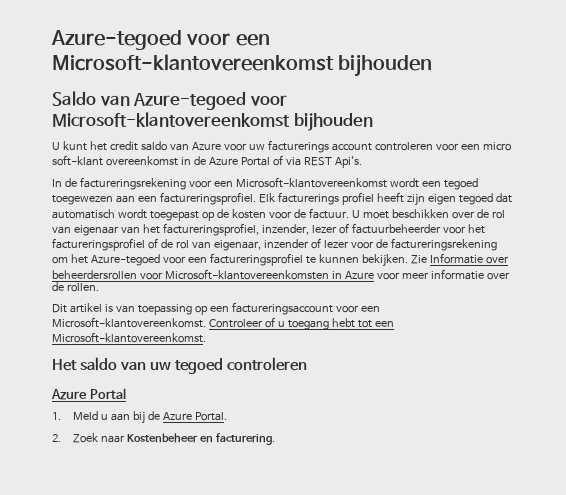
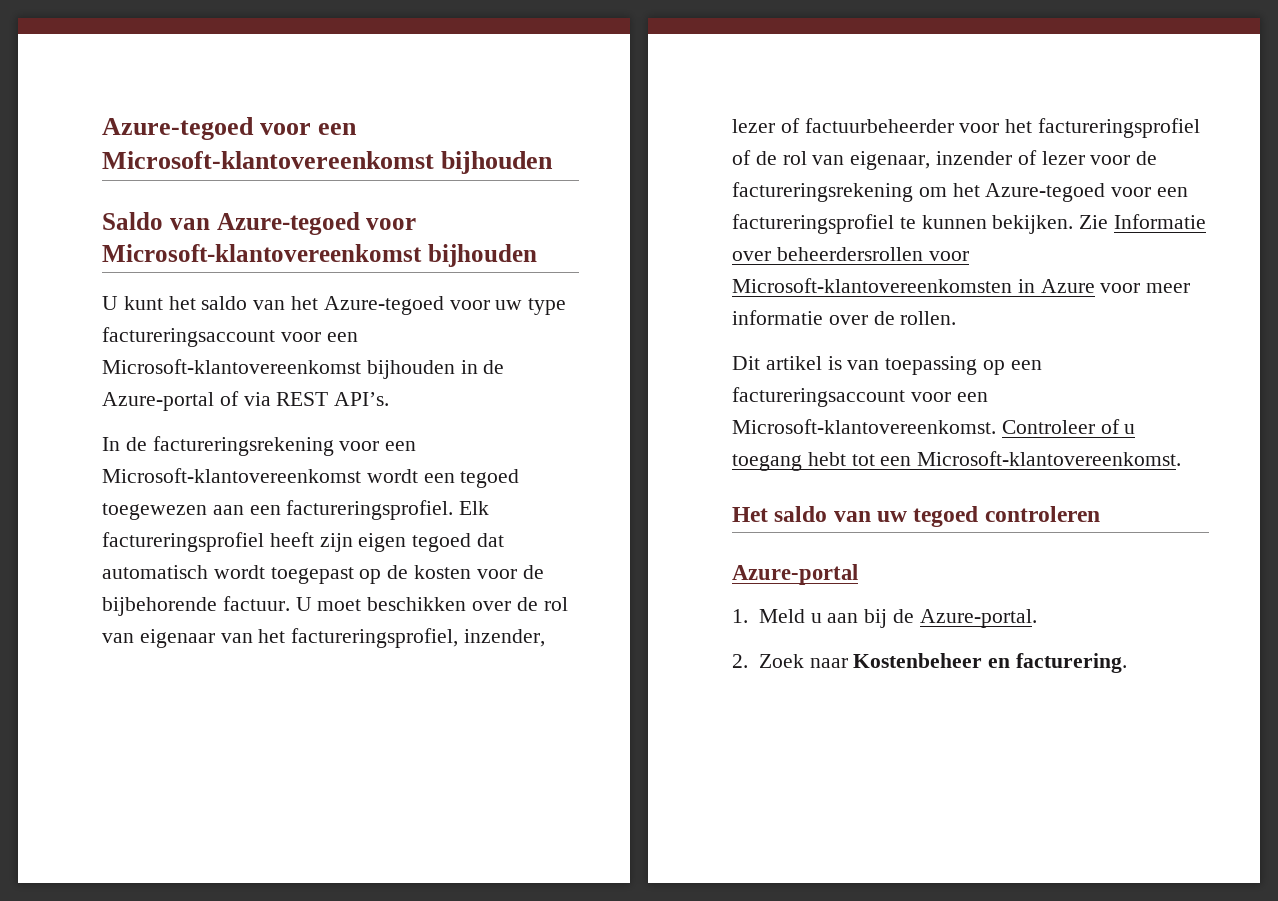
[109,140,511,153] [52,155,270,166] credit saldo van Azure voor uw facturerings account controleren voor een micro soft-klant overeenkomst in de Azure Portal -> [201,296,567,315] [102,327,358,347] [102,359,505,379] [102,392,214,411] saldo van het Azure-tegoed voor uw type factureringsaccount voor een Microsoft-klantovereenkomst bijhouden in de Azure-portal
[334,156,362,168] Api's. -> [334,392,390,406] API’s.
[277,192,374,205] facturerings profiel -> [102,532,264,552] factureringsprofiel
(306, 213) none -> [102,597,217,616] bijbehorende
[51,388,126,400] Azure Portal -> [732,564,858,585] Azure-portal
[162,412,227,421] Azure Portal. -> [919,609,1037,628] Azure-portal.

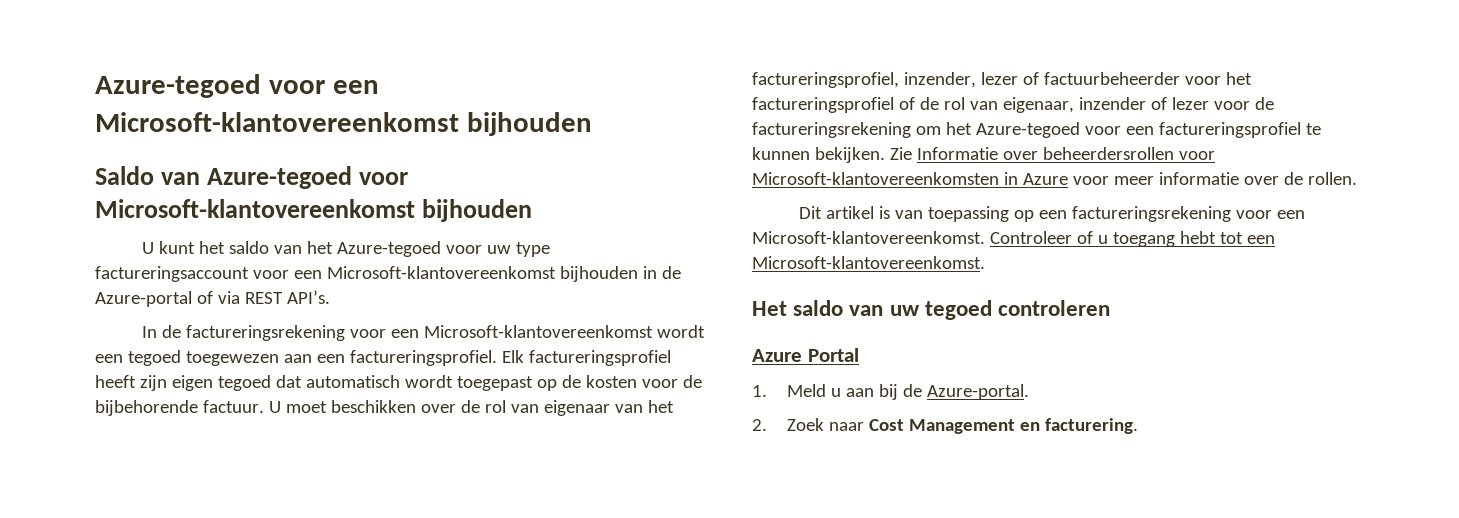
[732,387,905,407] factureringsaccount -> [1072,206,1232,222] factureringsrekening
[732,564,858,585] Azure-portal -> [752,348,859,362] Azure Portal
[853,653,983,668] Kostenbeheer -> [868,419,1015,434] Cost Management

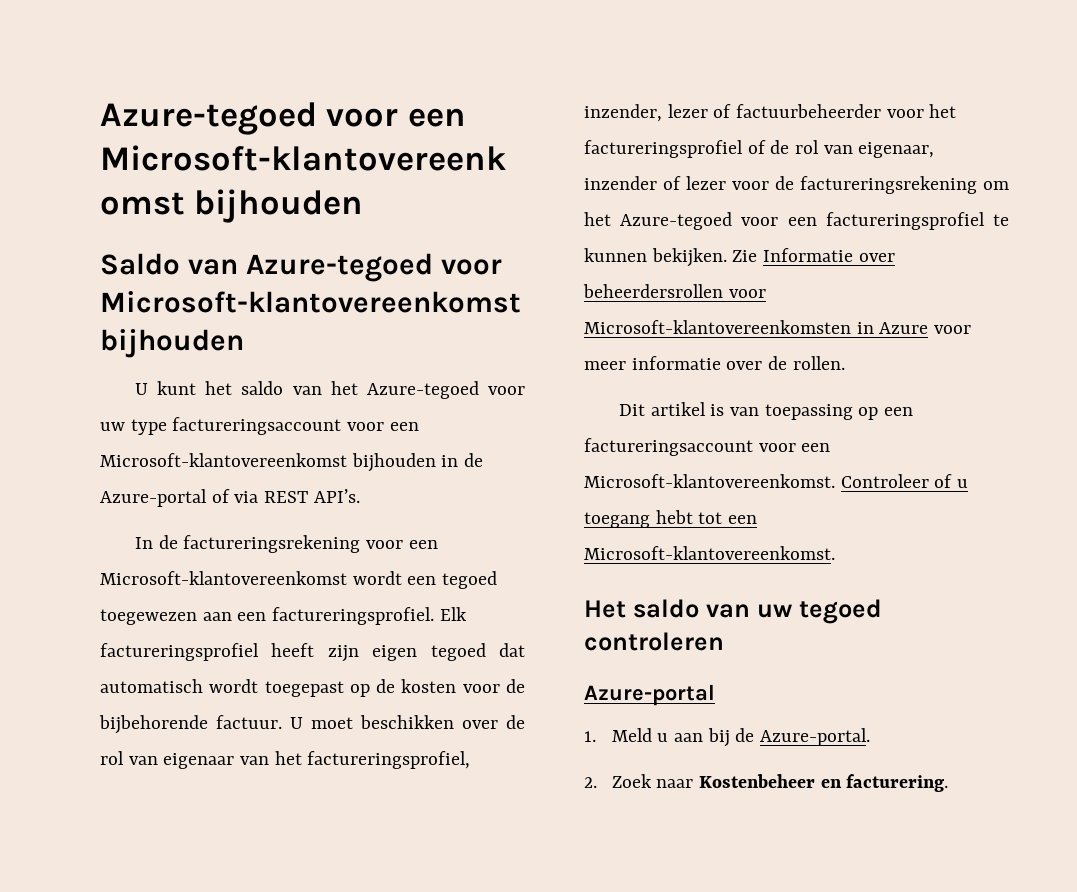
[1072,206,1232,222] factureringsrekening -> [584,438,753,456] factureringsaccount
[752,348,859,362] Azure Portal -> [584,684,715,706] Azure-portal
[868,419,1015,434] Cost Management -> [699,774,816,788] Kostenbeheer

